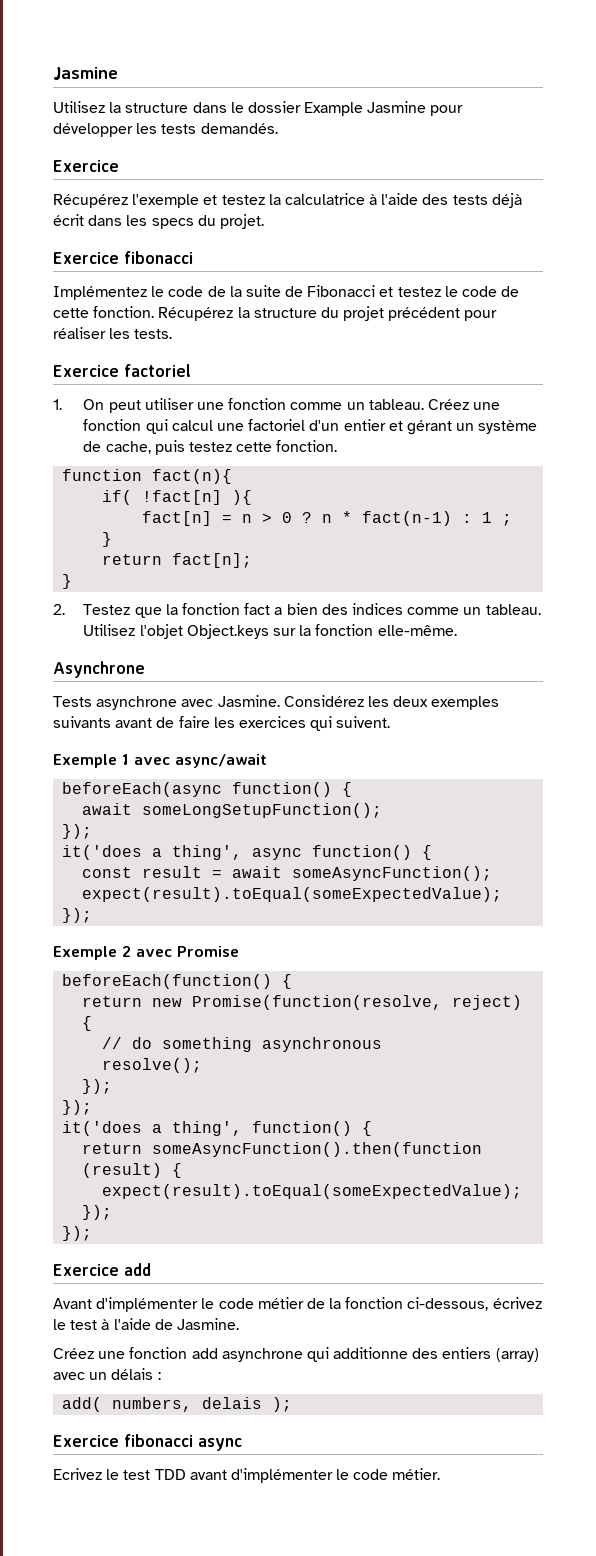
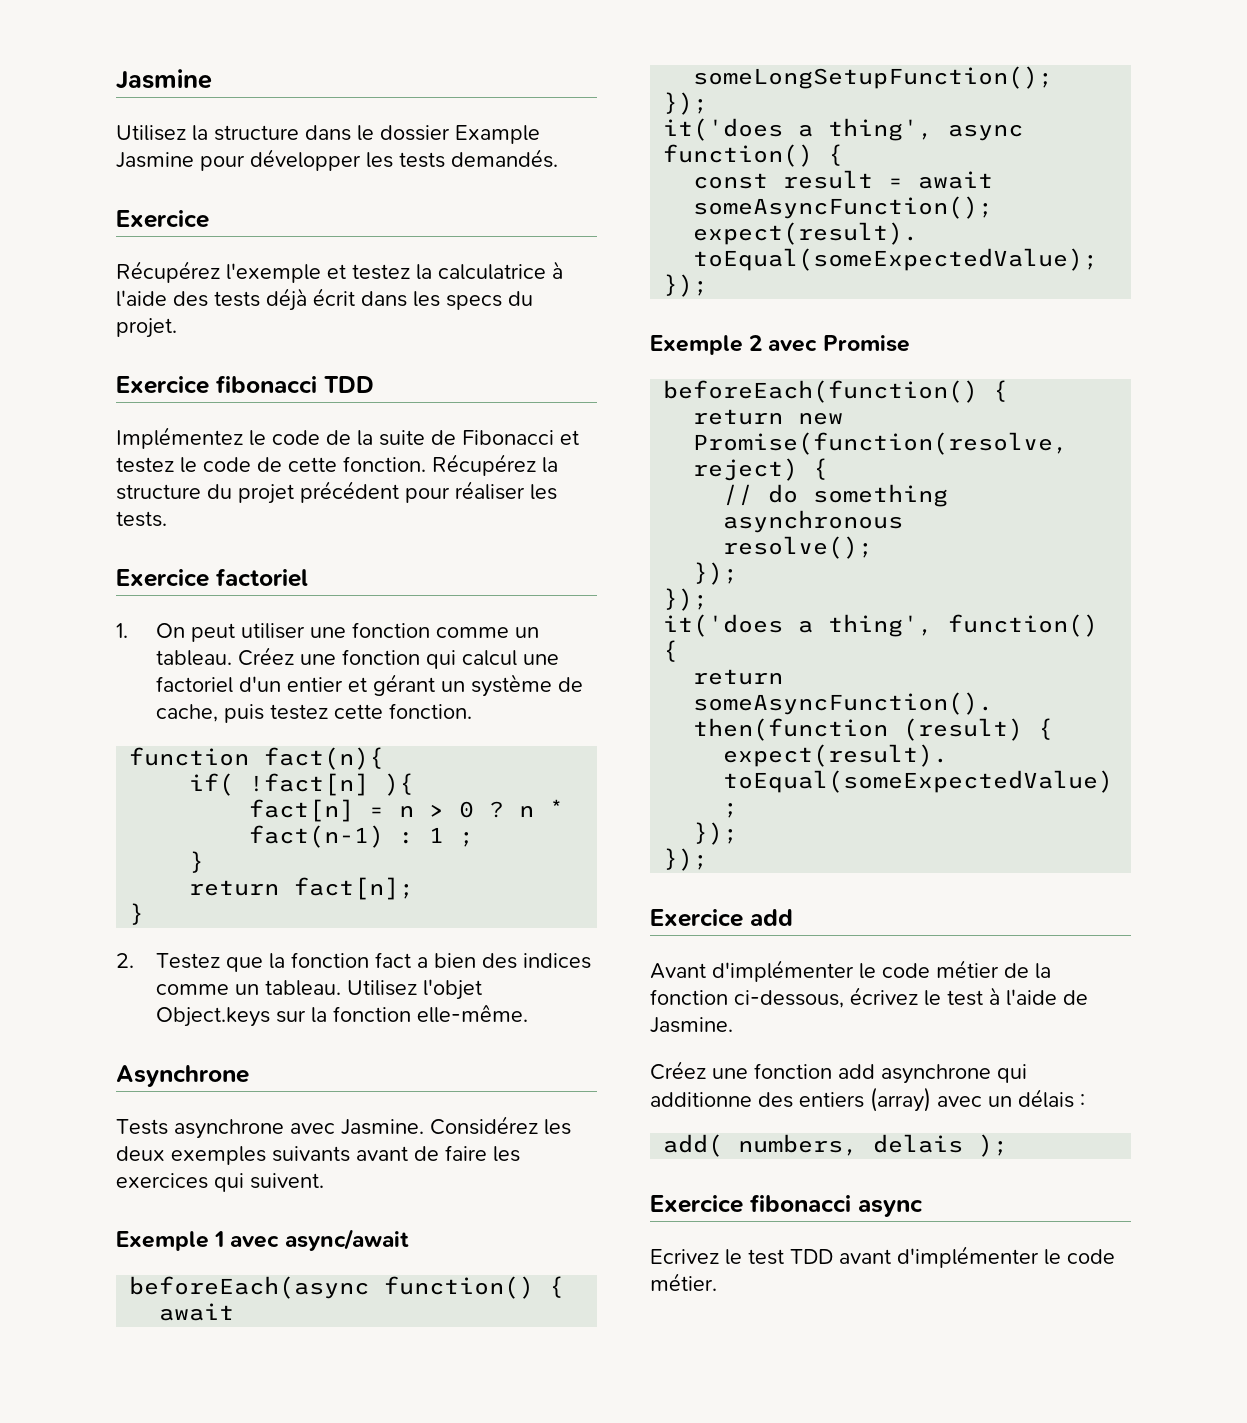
(193, 257) none -> [324,376,374,393] TDD

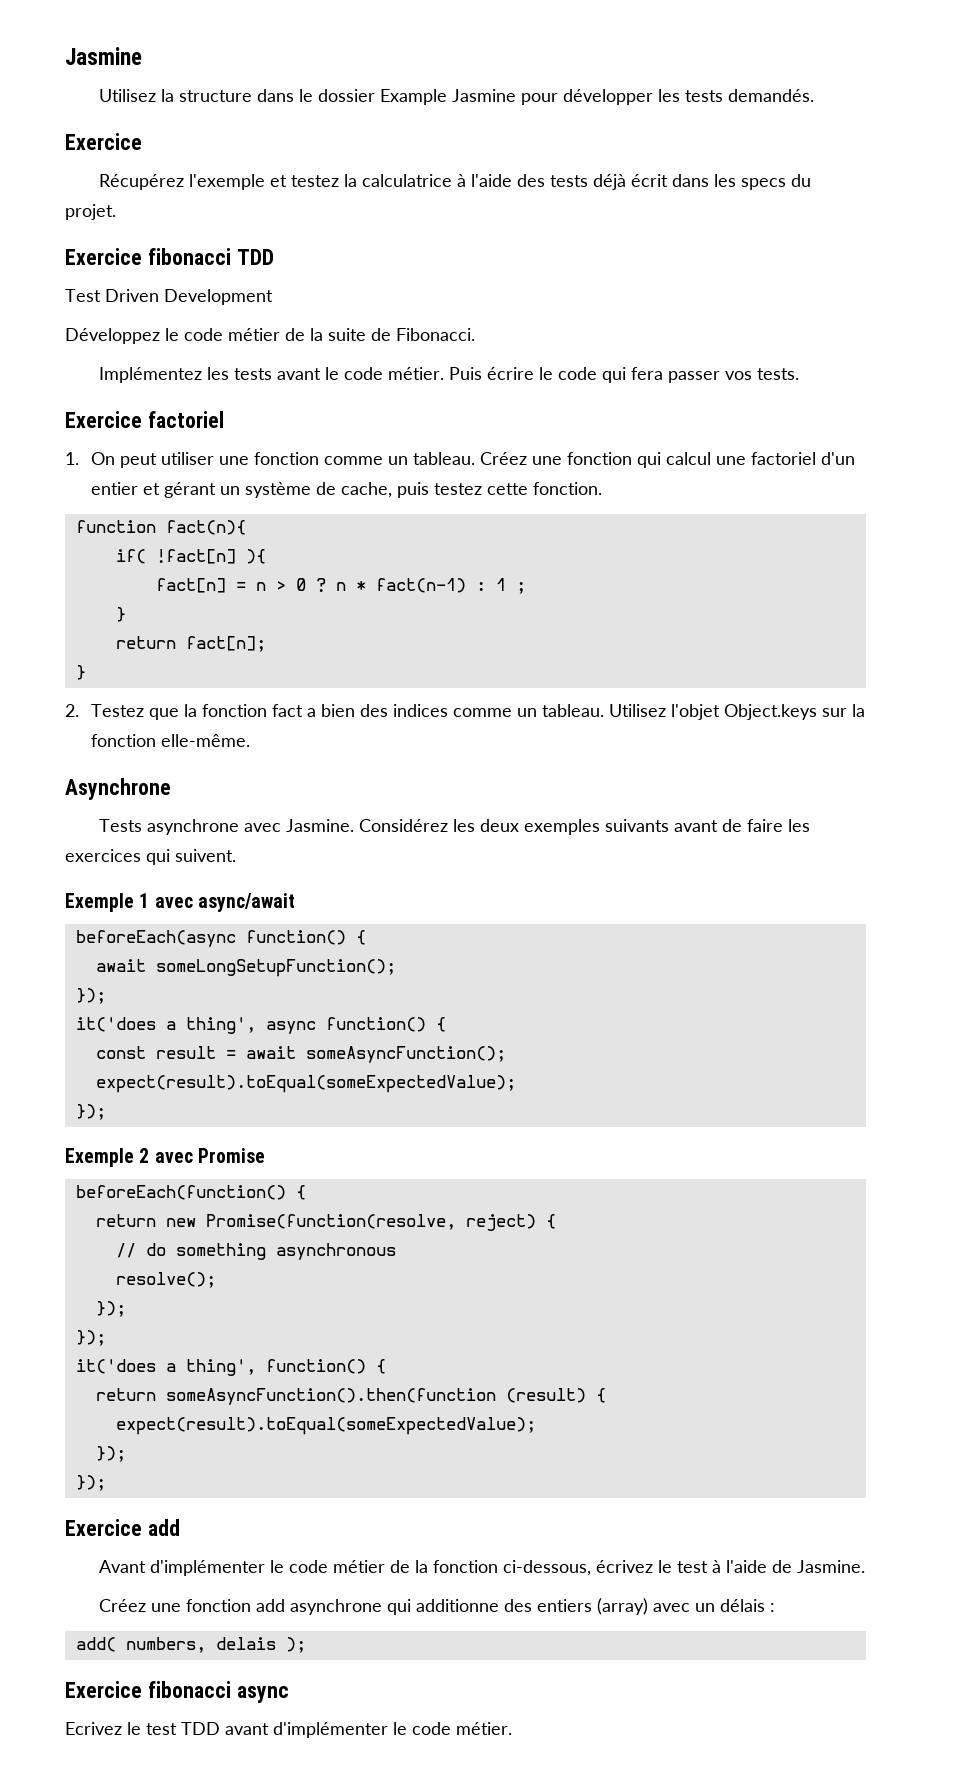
[116,427,320,449] Implémentez le code -> [65,289,273,305] [65,328,280,344] Test Driven Development // Développez le code métier
[462,430,579,445] [116,454,558,476] [116,481,557,504] Fibonacci et testez le code de cette fonction. Récupérez la structure du projet précédent pour réaliser les -> [396,328,475,341] [99,367,753,383] Fibonacci. // Implémentez les tests avant le code métier. Puis écrire le code qui fera passer vos

